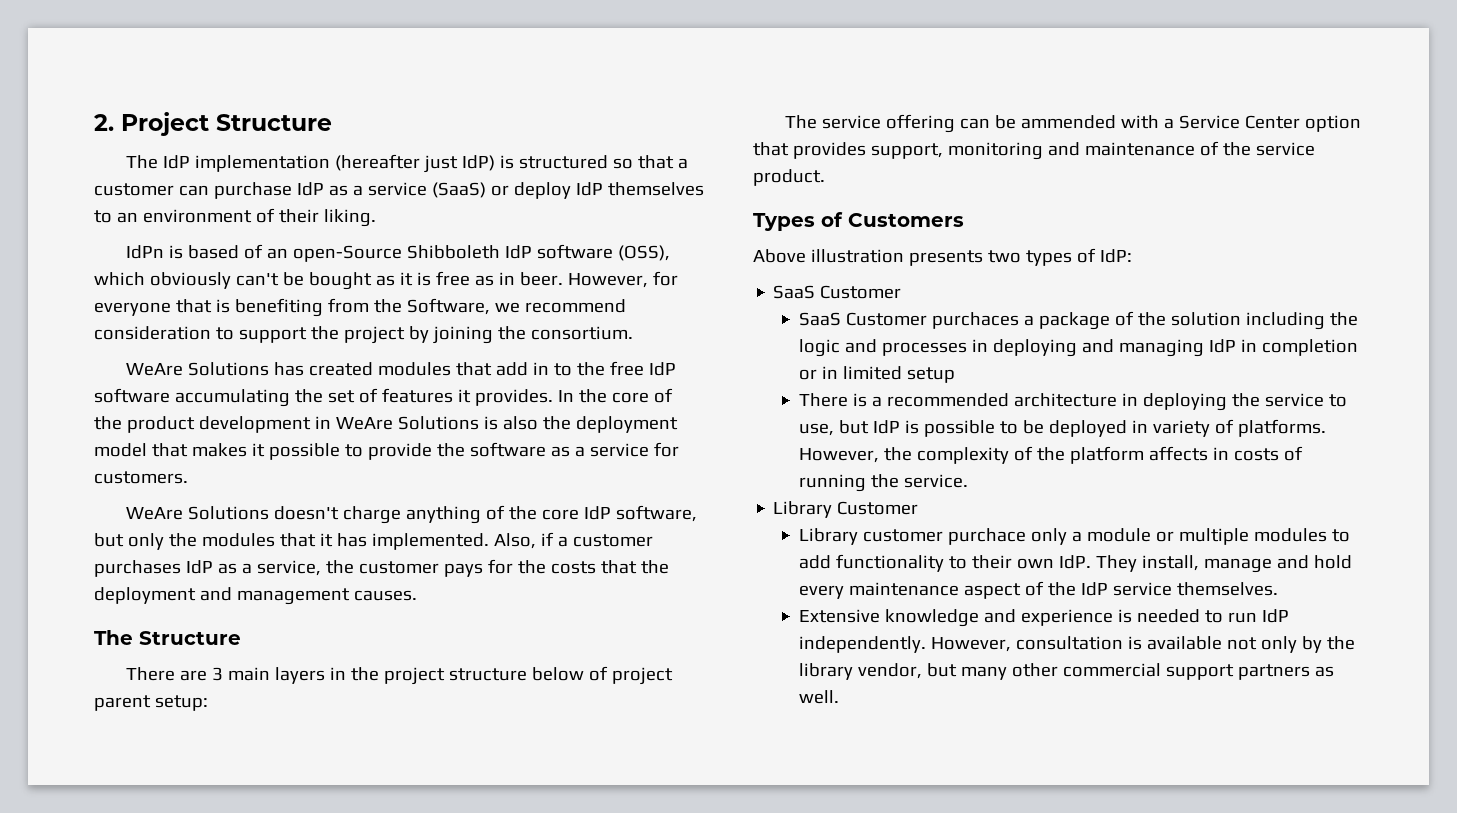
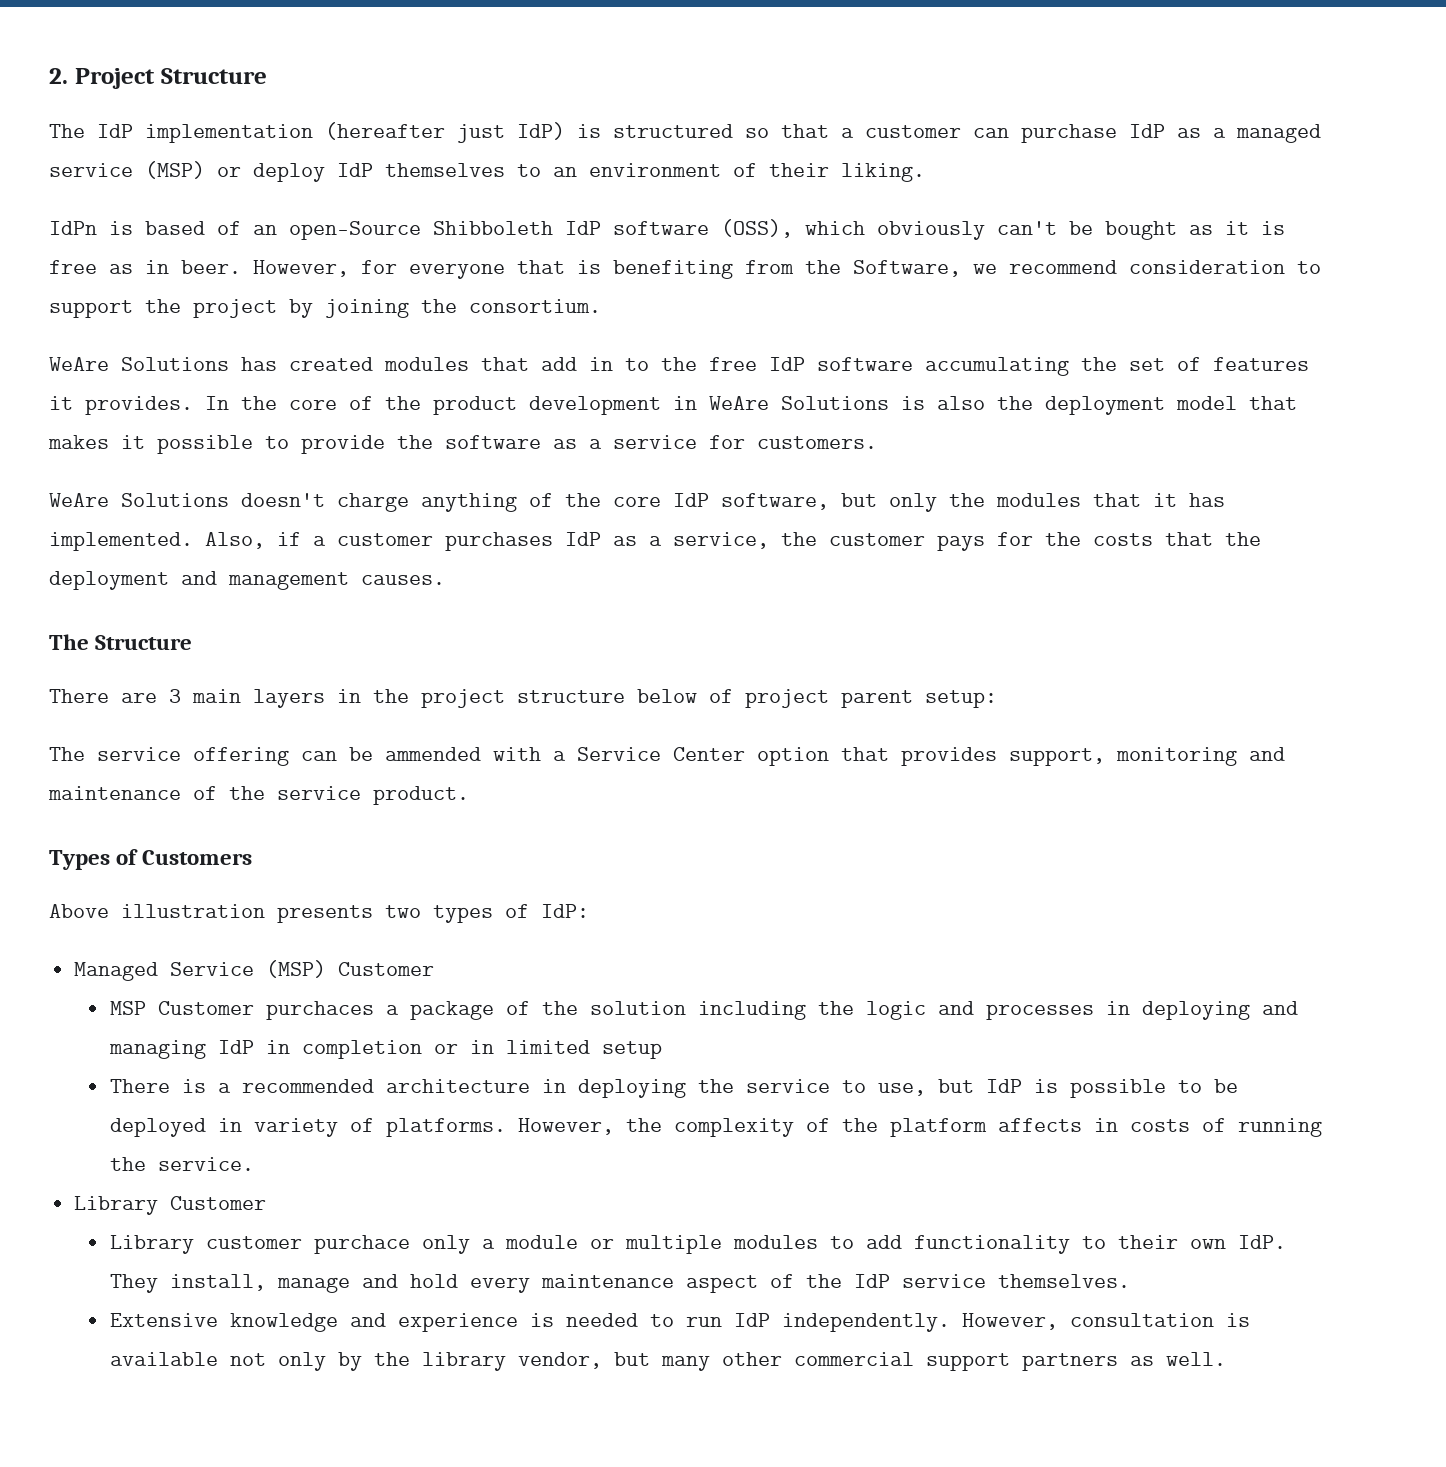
[367,182,486,198] service (SaaS) -> [1236,124,1321,143] [49,161,205,179] managed service (MSP)
[773,285,902,299] [798,312,841,326] SaaS Customer // SaaS -> [74,960,435,981] [109,1001,146,1015] Managed Service (MSP) Customer // MSP

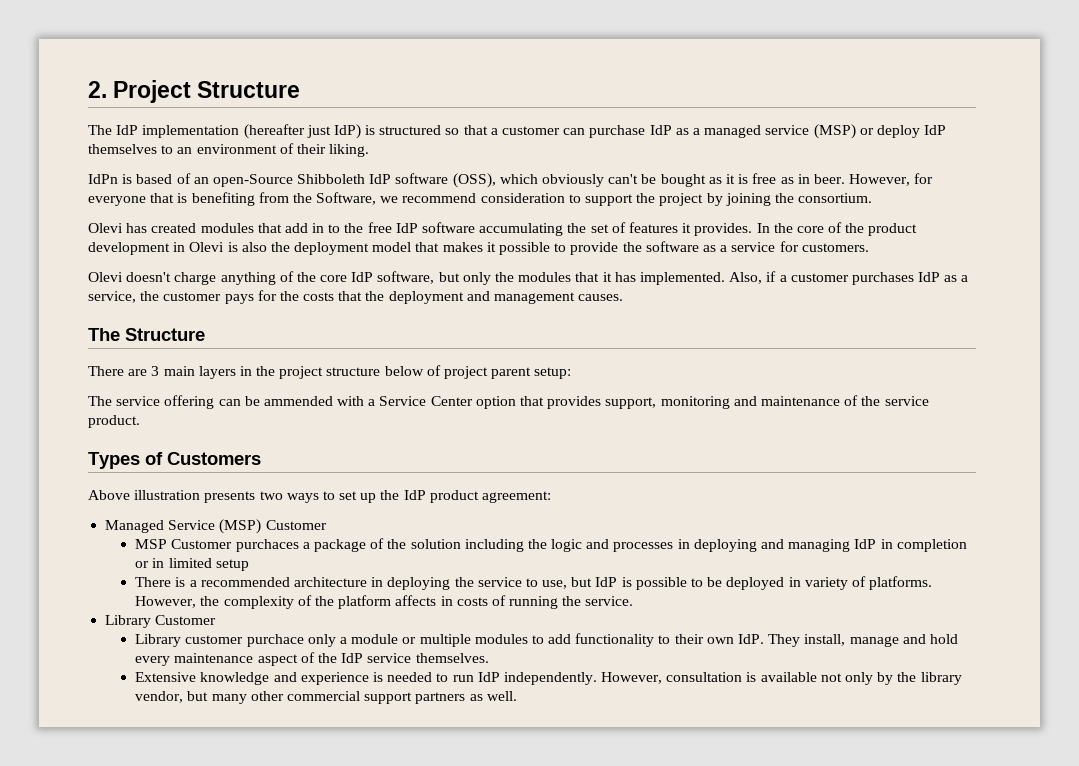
[49,357,229,371] WeAre Solutions -> [88,223,123,233] Olevi
[709,396,889,410] WeAre Solutions -> [189,242,225,252] Olevi
[49,493,229,507] WeAre Solutions -> [88,272,123,282] Olevi
[433,904,589,923] types of IdP: -> [286,490,552,503] ways to set up the IdP product agreement:

